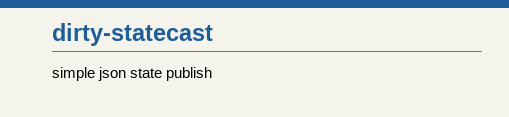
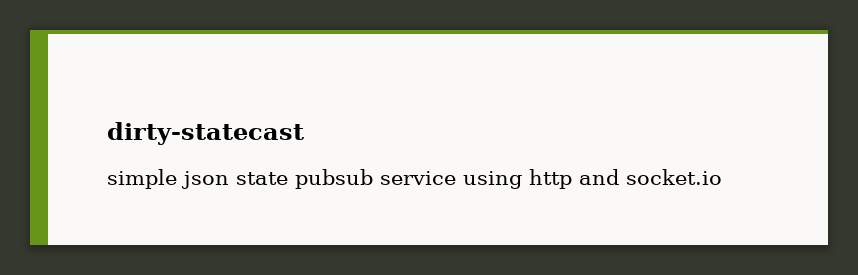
[166,67,213,81] publish -> [295,169,722,189] pubsub service using http and socket.io

